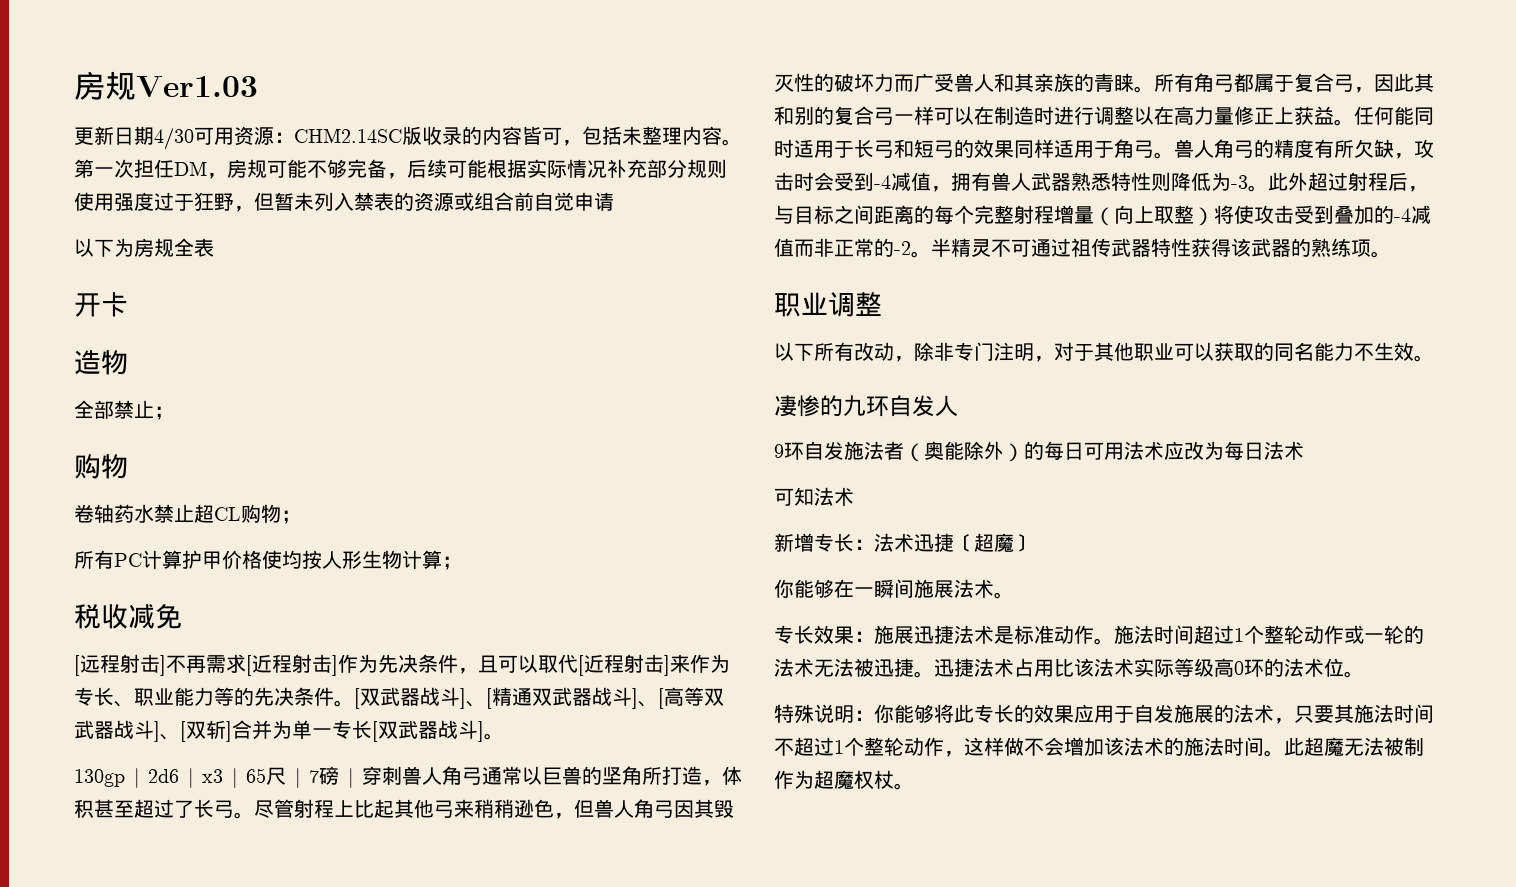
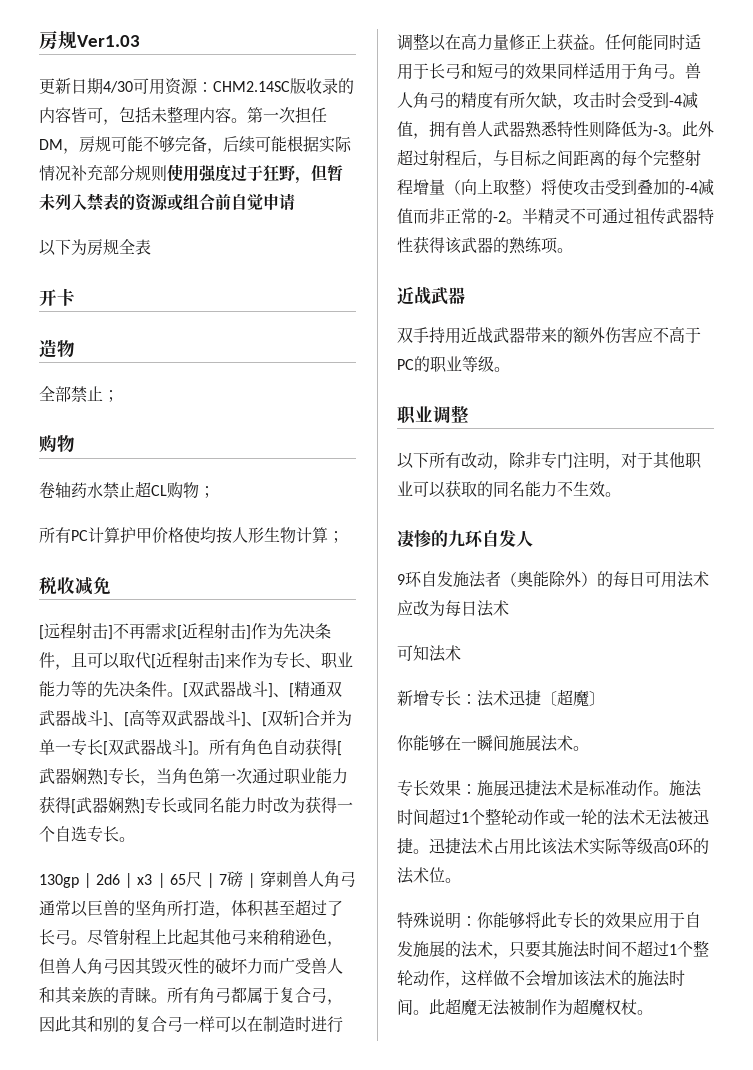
(504, 736) none -> [209,738,342,756] [39,768,348,786] [39,796,353,814] [39,826,135,843] 所有角色自动获得[武器娴熟]专长，当角色第一次通过职业能力获得[武器娴熟]专长或同名能力时改为获得一个自选专长。
(1391, 254) none -> [397,286,465,305] [397,326,701,344] [397,356,510,373] // 近战武器 // 双手持用近战武器带来的额外伤害应不高于PC的职业等级。

